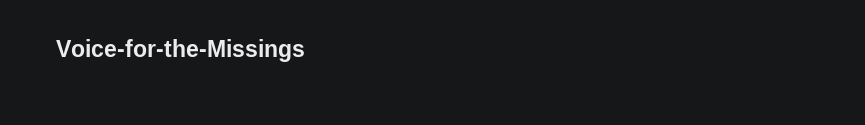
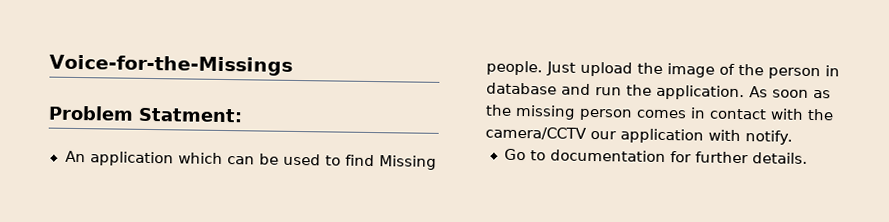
(305, 50) none -> [48,105,243,123] [64,150,437,170] [485,60,840,80] [485,82,831,101] [484,104,834,121] [484,126,794,145] [504,148,809,164] // Problem Statment: // An application which can be used to find Missing people. Just upload the image of the person in database and run the application. As soon as the missing person comes in contact with the camera/CCTV our application with notify. // Go to documentation for further details.

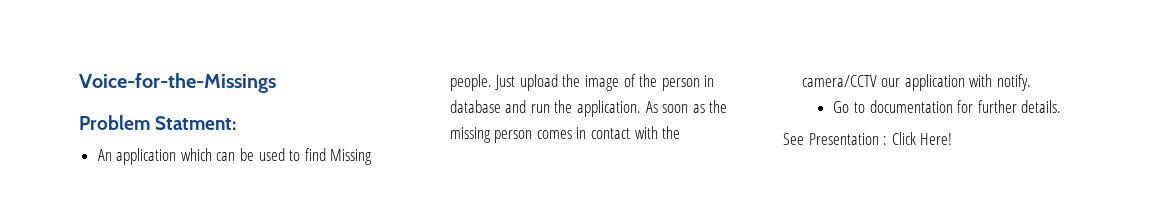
(809, 158) none -> [783,132,953,145] // See Presentation : Click Here!

